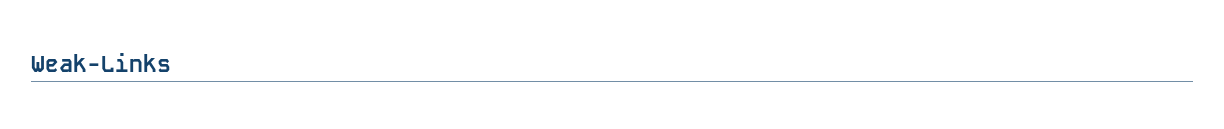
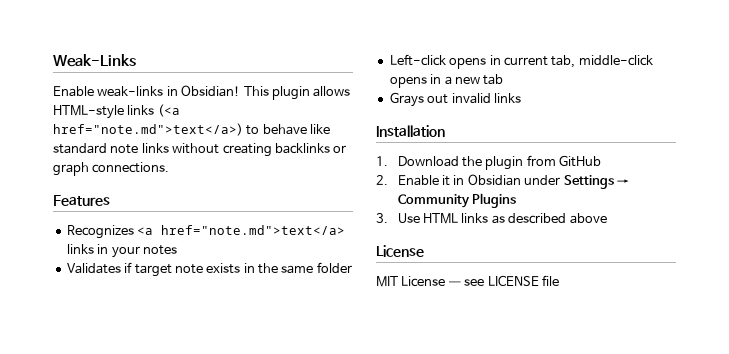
(171, 62) none -> [53,85,351,100] [53,104,180,119] [53,123,331,136] [53,143,347,157] [53,162,170,176] [53,195,110,206] [66,225,346,239] [66,244,177,258] [66,262,352,277] [389,54,653,69] [389,74,504,88] [389,92,521,107] [376,125,445,137] [376,155,602,170] [376,174,629,189] [397,193,516,208] [376,213,607,224] [376,245,424,257] [376,275,559,287] // Enable weak-links in Obsidian! This plugin allows HTML-style links (<a href="note.md">text</a>) to behave like standard note links without creating backlinks or graph connections. // Features // Recognizes <a href="note.md">text</a> links in your notes // Validates if target note exists in the same folder // Left-click opens in current tab, middle-click opens in a new tab // Grays out invalid links // Installation // 1. Download the plugin from GitHub // 2. Enable it in Obsidian under Settings → Community Plugins // 3. Use HTML links as described above // License // MIT License — see LICENSE file

